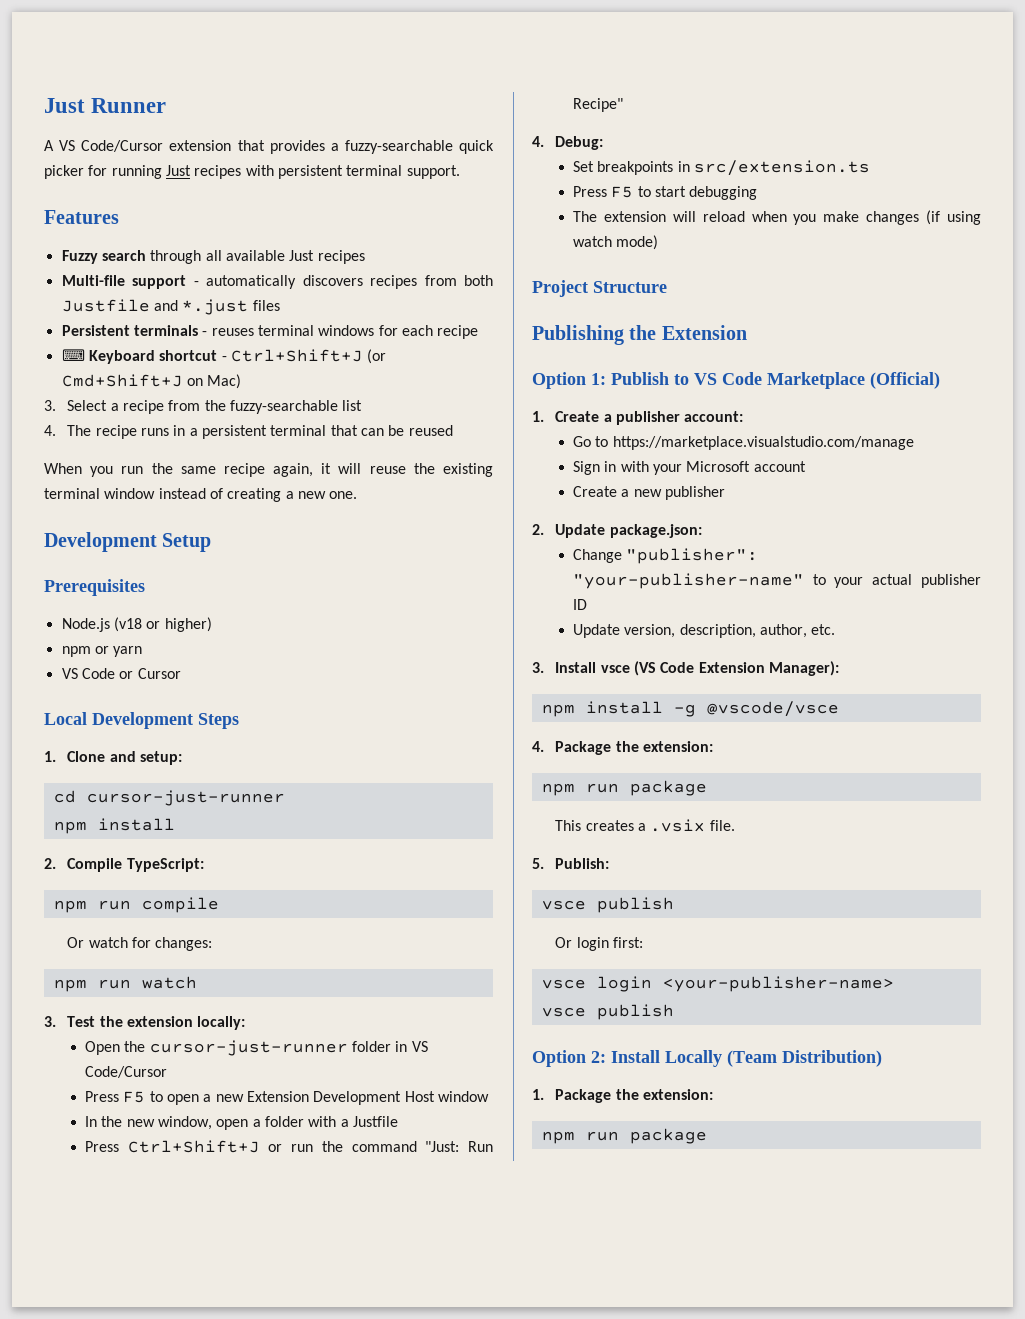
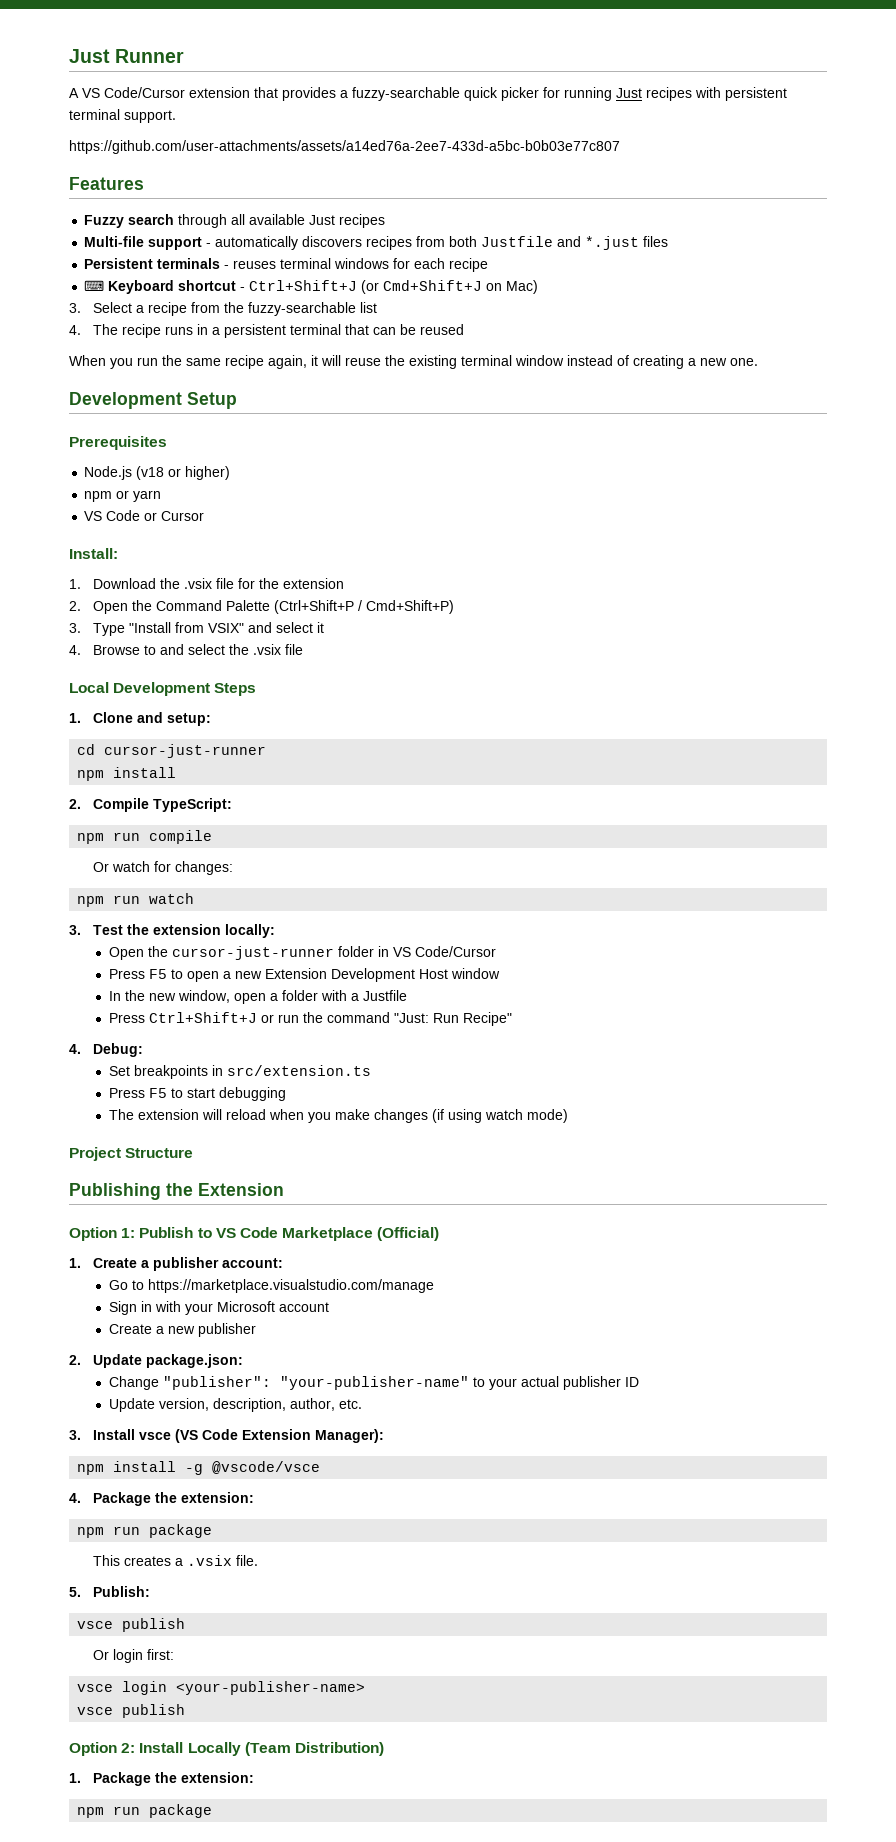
(460, 172) none -> [69,140,620,154] // https://github.com/user-attachments/assets/a14ed76a-2ee7-433d-a5bc-b0b03e77c807
(181, 673) none -> [69,548,118,559] [69,578,345,589] [69,600,455,614] [69,622,325,636] [69,644,304,655] // Install: // 1. Download the .vsix file for the extension // 2. Open the Command Palette (Ctrl+Shift+P / Cmd+Shift+P) // 3. Type "Install from VSIX" and select it // 4. Browse to and select the .vsix file

